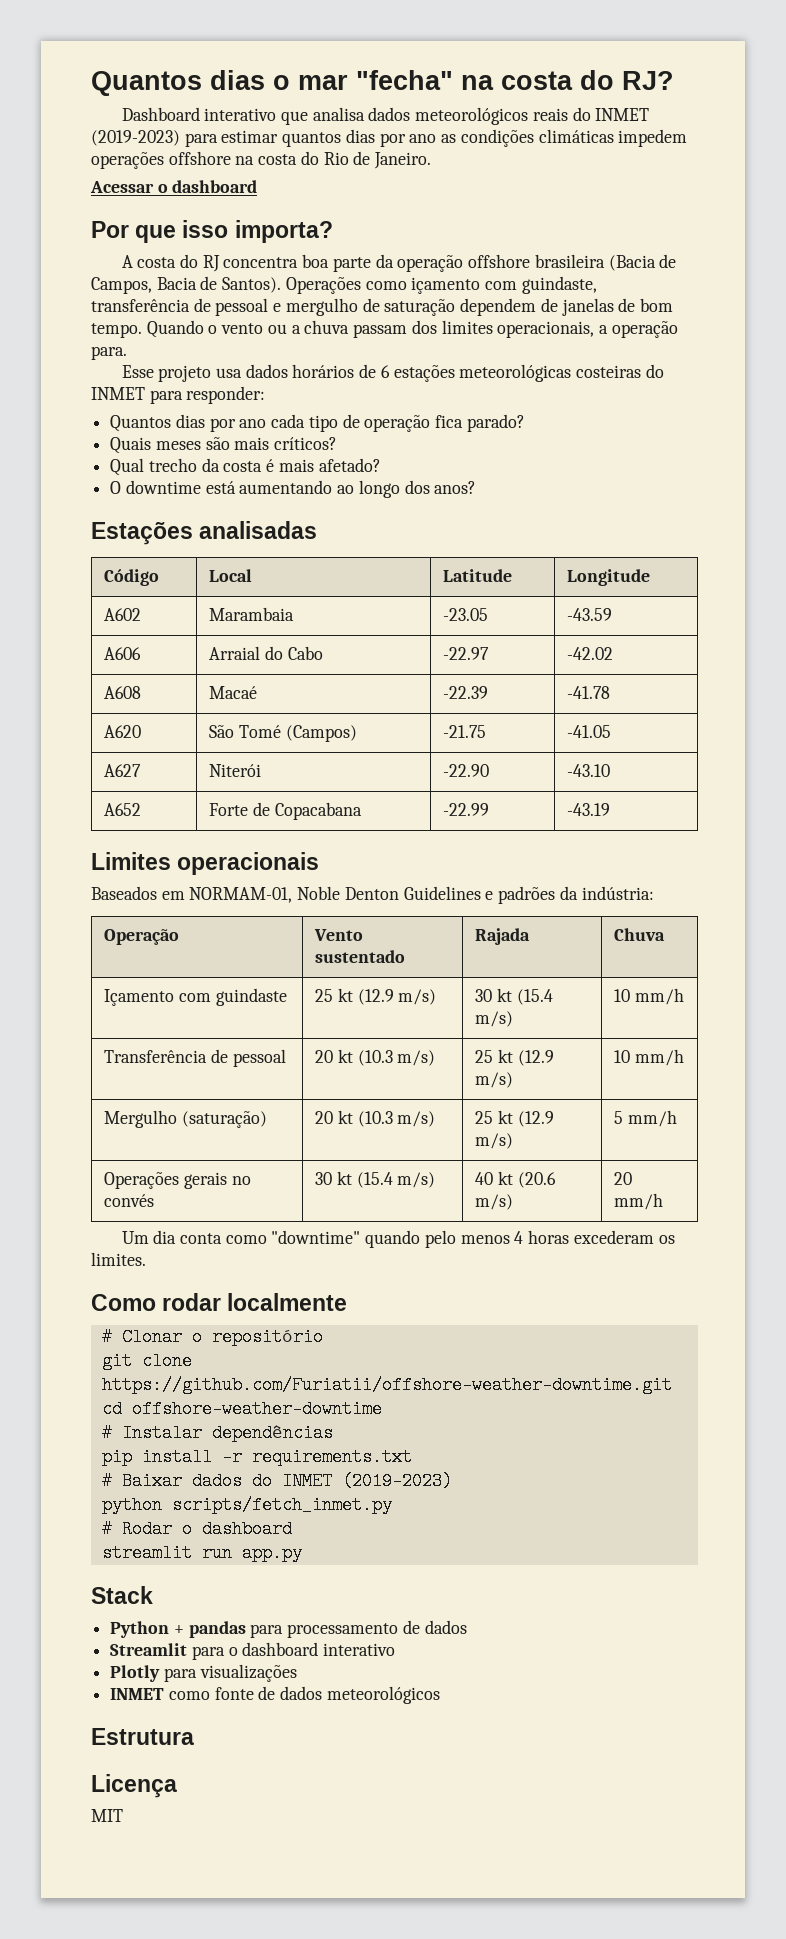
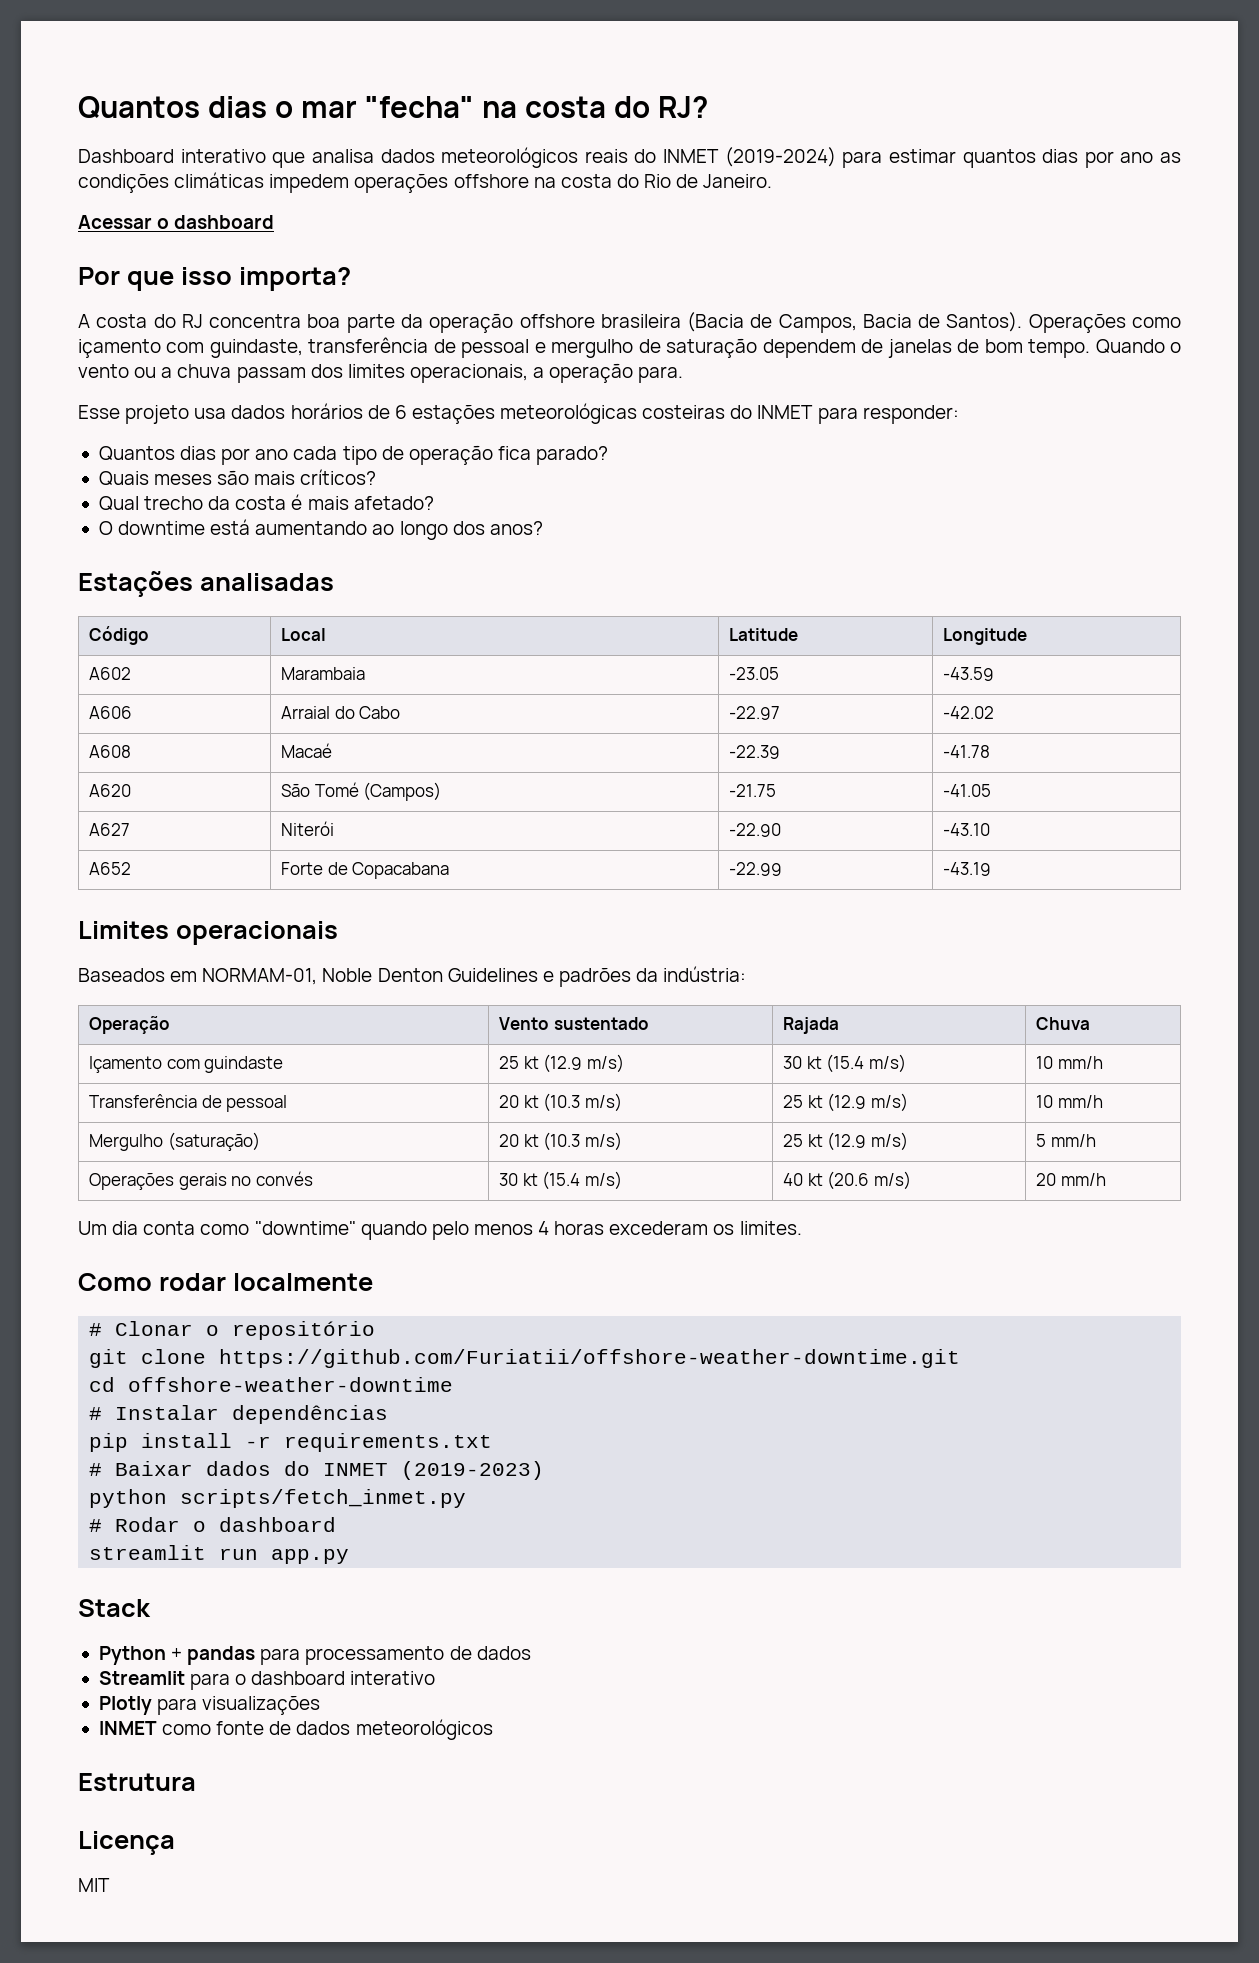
[91,130,180,146] (2019-2023) -> [724,147,836,167] (2019-2024)

